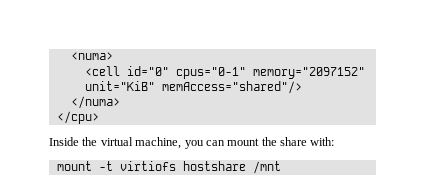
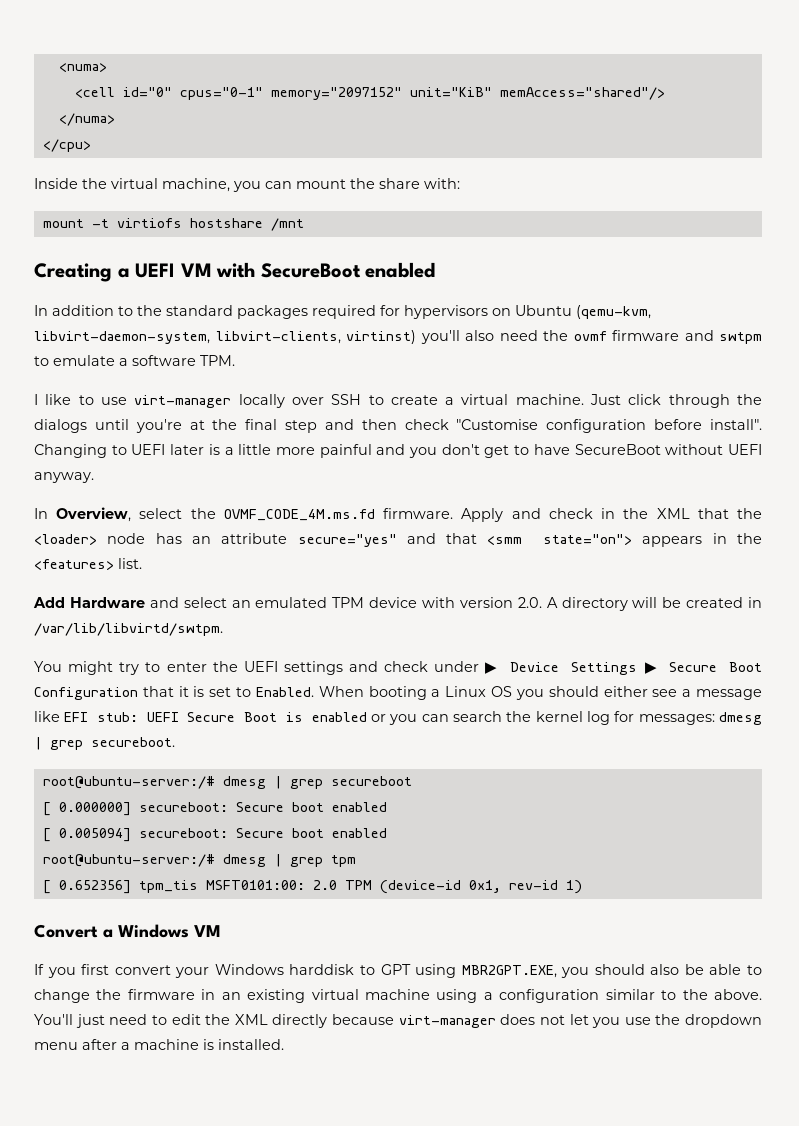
(281, 167) none -> [34,262,436,282] [34,305,651,319] [34,330,762,344] [34,355,235,366] [34,394,762,408] [34,419,762,433] [34,444,762,458] [34,472,94,483] [34,507,763,522] [34,533,762,547] [34,558,142,570] [33,597,762,611] [34,623,223,636] [34,661,762,675] [34,686,763,700] [34,711,762,725] [34,737,175,750] [42,776,412,789] [42,802,387,816] [42,828,387,842] [42,854,356,867] [42,880,582,894] [34,924,221,938] [34,964,762,978] [34,989,763,1003] [34,1014,762,1028] [34,1039,284,1050] // Creating a UEFI VM with SecureBoot enabled // In addition to the standard packages required for hypervisors on Ubuntu (qemu-kvm, libvirt-daemon-system, libvirt-clients, virtinst) you'll also need the ovmf firmware and swtpm to emulate a software TPM. // I like to use virt-manager locally over SSH to create a virtual machine. Just click through the dialogs until you're at the final step and then check "Customise configuration before install". Changing to UEFI later is a little more painful and you don't get to have SecureBoot without UEFI anyway. // In Overview, select the OVMF_CODE_4M.ms.fd firmware. Apply and check in the XML that the <loader> node has an attribute secure="yes" and that <smm state="on"> appears in the <features> list. // Add Hardware and select an emulated TPM device with version 2.0. A directory will be created in /var/lib/libvirtd/swtpm. // You might try to enter the UEFI settings and check under ▶ Device Settings ▶ Secure Boot Configuration that it is set to Enabled. When booting a Linux OS you should either see a message like EFI stub: UEFI Secure Boot is enabled or you can search the kernel log for messages: dmesg | grep secureboot. // root@ubuntu-server:/# dmesg | grep secureboot // [ 0.000000] secureboot: Secure boot enabled // [ 0.005094] secureboot: Secure boot enabled // root@ubuntu-server:/# dmesg | grep tpm // [ 0.652356] tpm_tis MSFT0101:00: 2.0 TPM (device-id 0x1, rev-id 1) // Convert a Windows VM // If you first convert your Windows harddisk to GPT using MBR2GPT.EXE, you should also be able to change the firmware in an existing virtual machine using a configuration similar to the above. You'll just need to edit the XML directly because virt-manager does not let you use the dropdown menu after a machine is installed.

